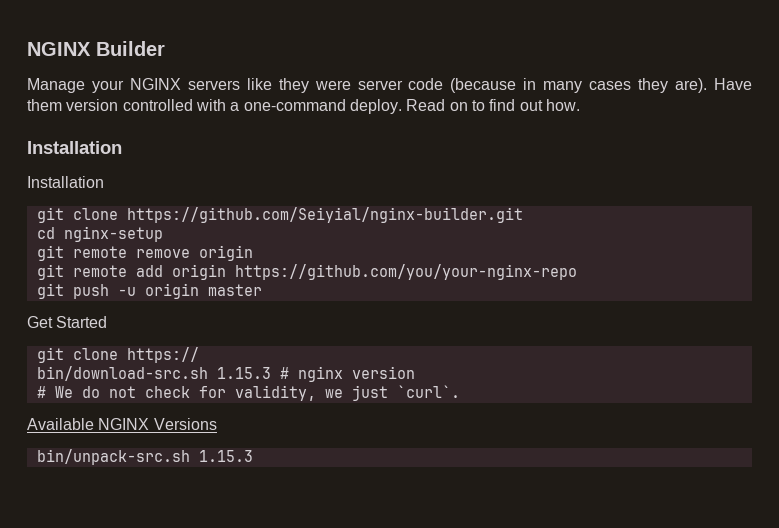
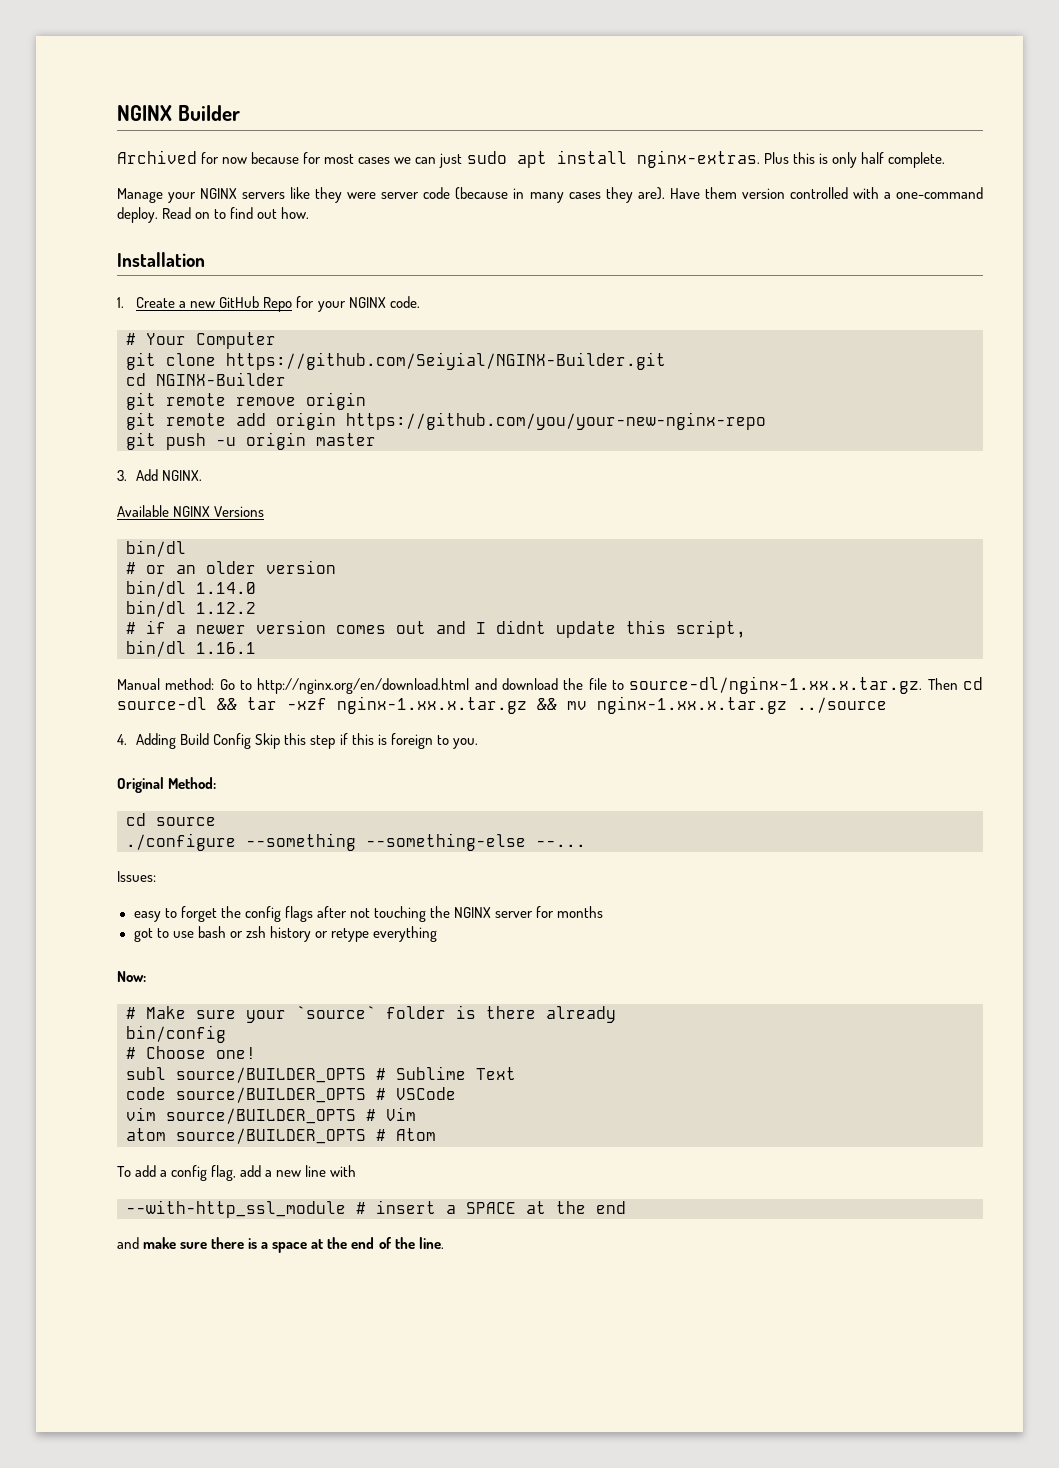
(165, 48) none -> [117,150,945,168] // Archived for now because for most cases we can just sudo apt install nginx-extras. Plus this is only half complete.
[27,176,104,188] [36,207,523,223] [36,226,163,242] Installation // git clone https://github.com/Seiyial/nginx-builder.git // cd nginx-setup -> [117,296,420,312] [126,332,276,349] [126,352,666,370] [126,372,286,386] 1. Create a new GitHub Repo for your NGINX code. // # Your Computer // git clone https://github.com/Seiyial/NGINX-Builder.git // cd NGINX-Builder
[234,264,577,280] https://github.com/you/your-nginx-repo -> [346,412,766,430] https://github.com/you/your-new-nginx-repo
[27,316,108,328] [36,347,199,363] [36,366,415,382] [36,385,460,401] [27,418,217,430] [36,449,253,465] Get Started // git clone https:// // bin/download-src.sh 1.15.3 # nginx version // # We do not check for validity, we just `curl`. // Available NGINX Versions // bin/unpack-src.sh 1.15.3 -> [117,469,203,481] [117,505,265,517] [126,540,186,557] [126,560,336,574] [126,580,256,597] [126,600,256,617] [126,620,746,638] [126,640,256,657] [117,676,983,694] [117,696,887,714] [117,733,478,749] [117,777,217,793] [126,813,216,826] [126,833,586,851] [117,871,156,882] [133,906,604,922] [133,926,437,942] [117,971,146,982] [126,1005,616,1023] [126,1025,226,1043] [126,1046,256,1059] [126,1066,516,1083] [126,1087,456,1103] [126,1107,416,1124] [126,1128,436,1144] [117,1165,357,1181] [126,1200,626,1218] [117,1237,444,1253] 3. Add NGINX. // Available NGINX Versions // bin/dl // # or an older version // bin/dl 1.14.0 // bin/dl 1.12.2 // # if a newer version comes out and I didnt update this script, // bin/dl 1.16.1 // Manual method: Go to http://nginx.org/en/download.html and download the file to source-dl/nginx-1.xx.x.tar.gz. Then cd source-dl && tar -xzf nginx-1.xx.x.tar.gz && mv nginx-1.xx.x.tar.gz ../source // 4. Adding Build Config Skip this step if this is foreign to you. // Original Method: // cd source // ./configure --something --something-else --... // Issues: // easy to forget the config flags after not touching the NGINX server for months // got to use bash or zsh history or retype everything // Now: // # Make sure your `source` folder is there already // bin/config // # Choose one! // subl source/BUILDER_OPTS # Sublime Text // code source/BUILDER_OPTS # VSCode // vim source/BUILDER_OPTS # Vim // atom source/BUILDER_OPTS # Atom // To add a config flag, add a new line with // --with-http_ssl_module # insert a SPACE at the end // and make sure there is a space at the end of the line.

